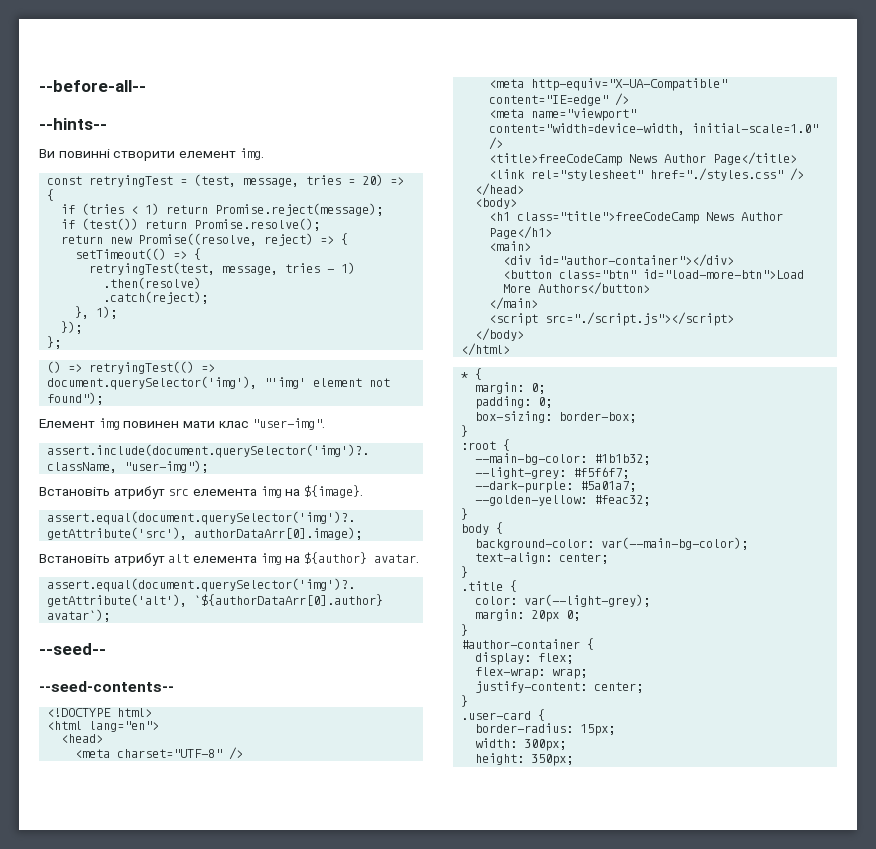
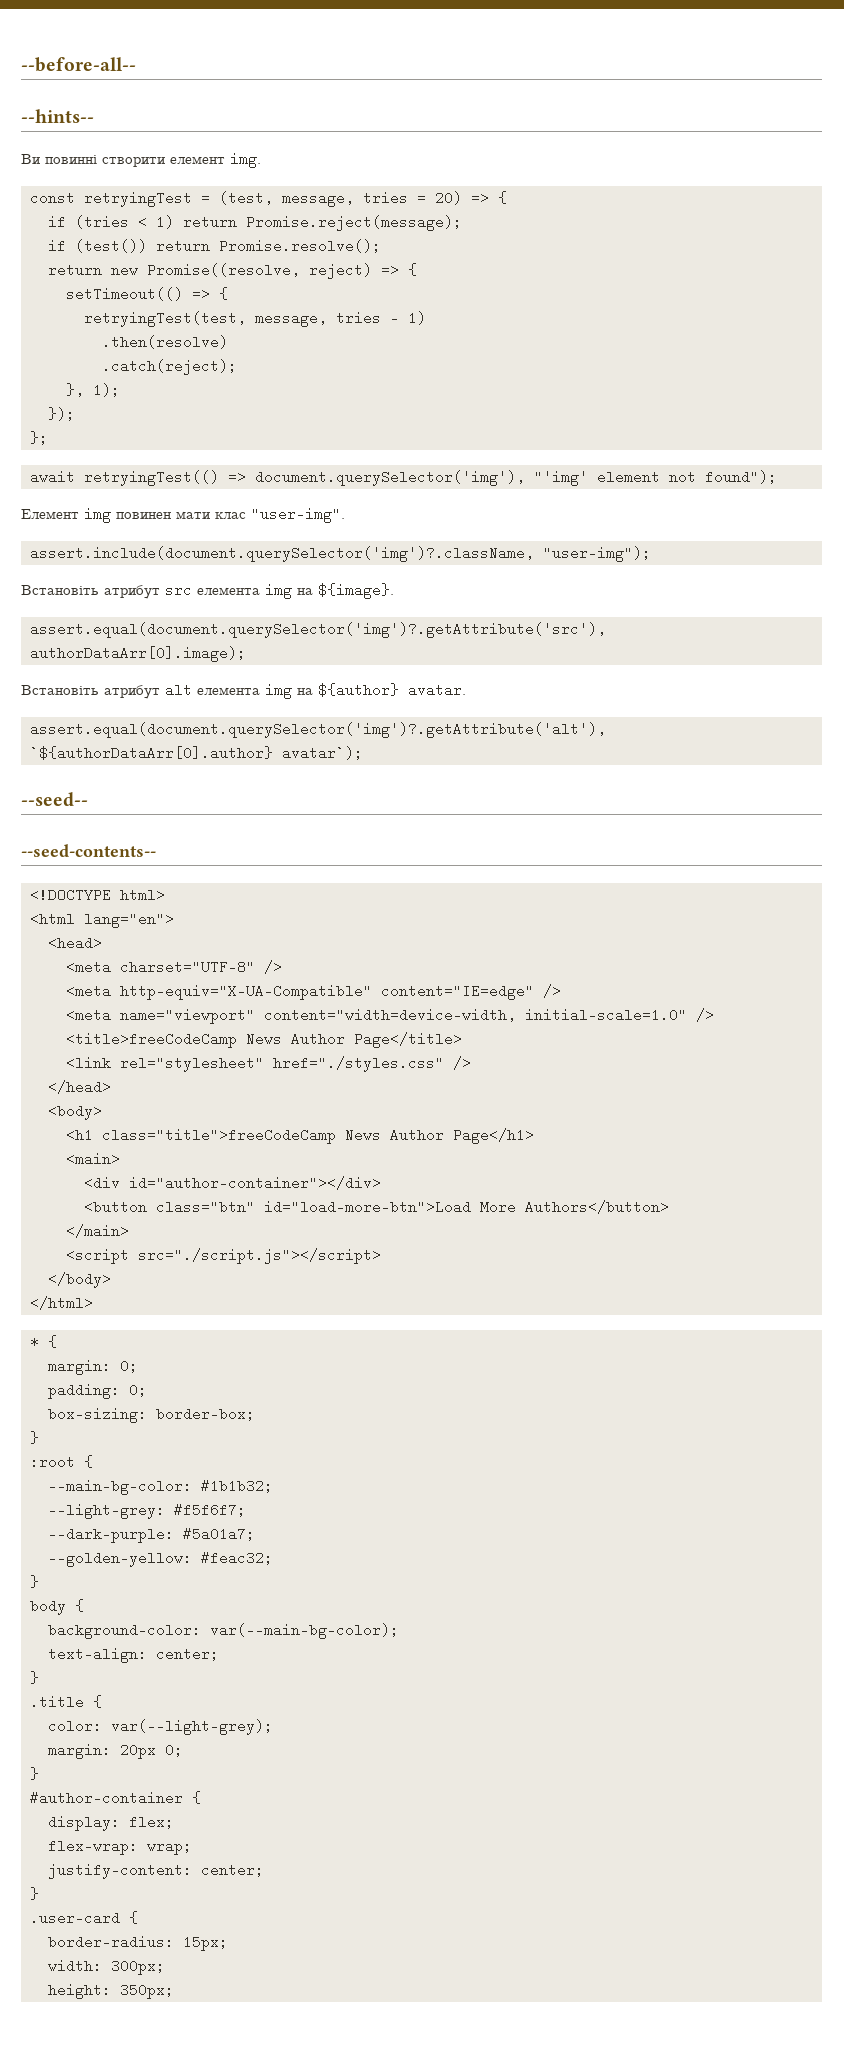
[47,361,83,373] () => -> [29,470,75,484] await

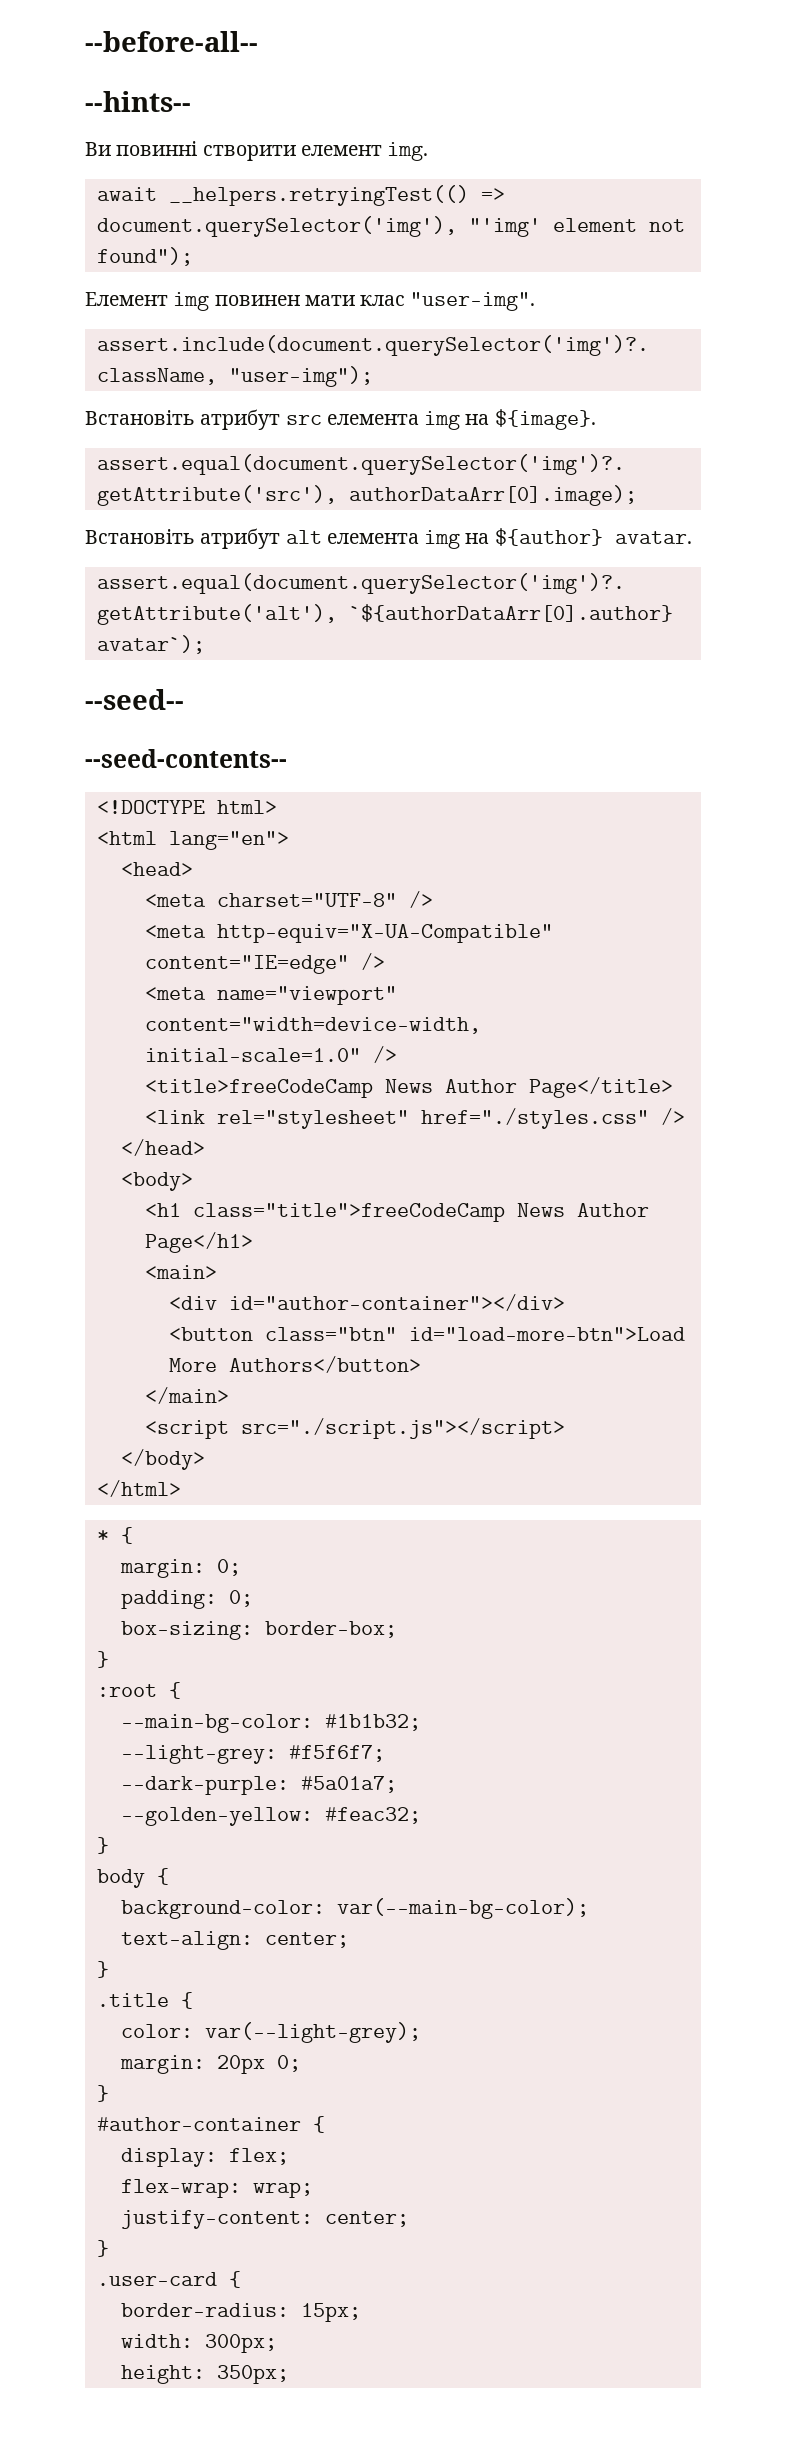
[29,191,507,207] [47,215,462,231] [47,239,381,253] [47,263,417,279] [65,287,228,301] [83,311,426,327] [101,335,228,349] [101,359,237,375] [65,383,120,397] [47,407,75,421] [29,431,48,445] // const retryingTest = (test, message, tries = 20) => { // if (tries < 1) return Promise.reject(message); // if (test()) return Promise.resolve(); // return new Promise((resolve, reject) => { // setTimeout(() => { // retryingTest(test, message, tries - 1) // .then(resolve) // .catch(reject); // }, 1); // }); // }; -> (429, 151) none
[83,470,219,486] retryingTest(() -> [168,185,469,206] __helpers.retryingTest(()

